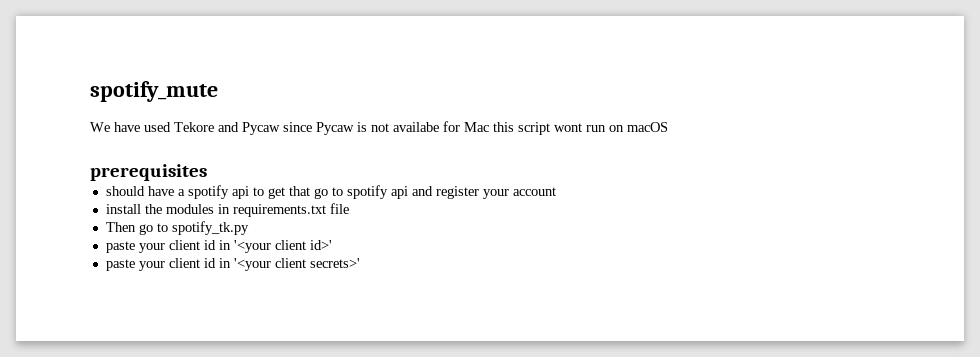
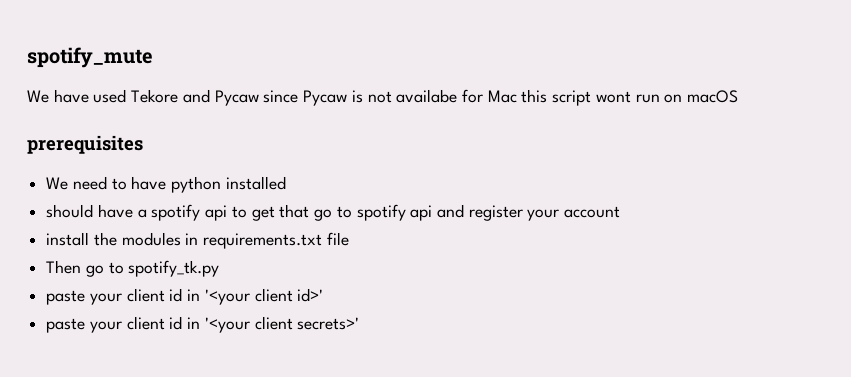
(207, 172) none -> [46,176,286,193] // We need to have python installed

